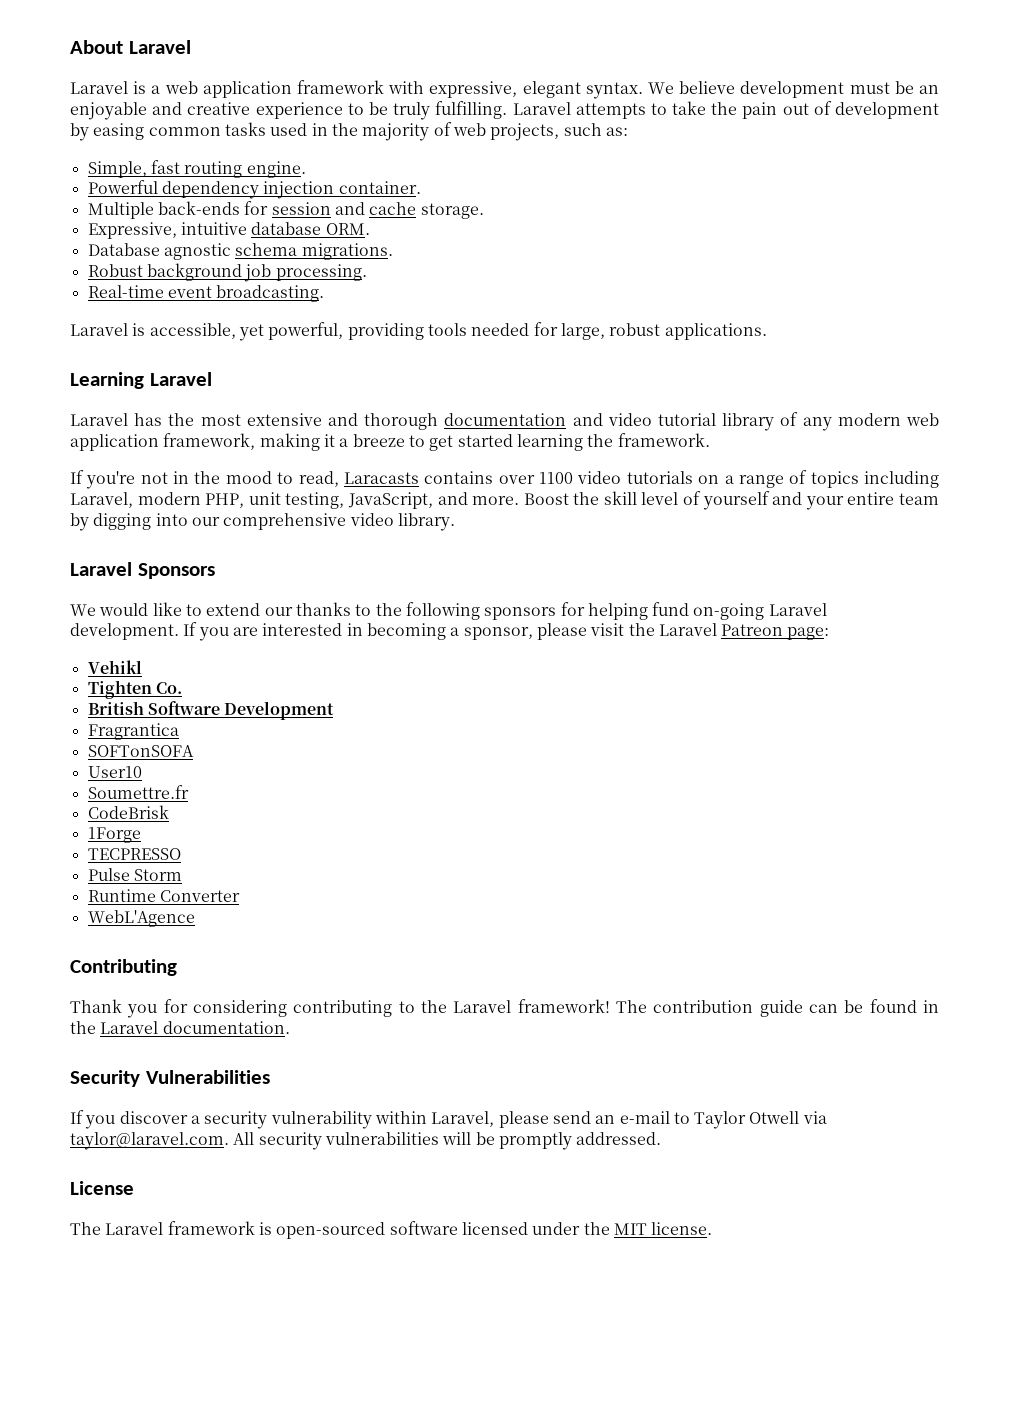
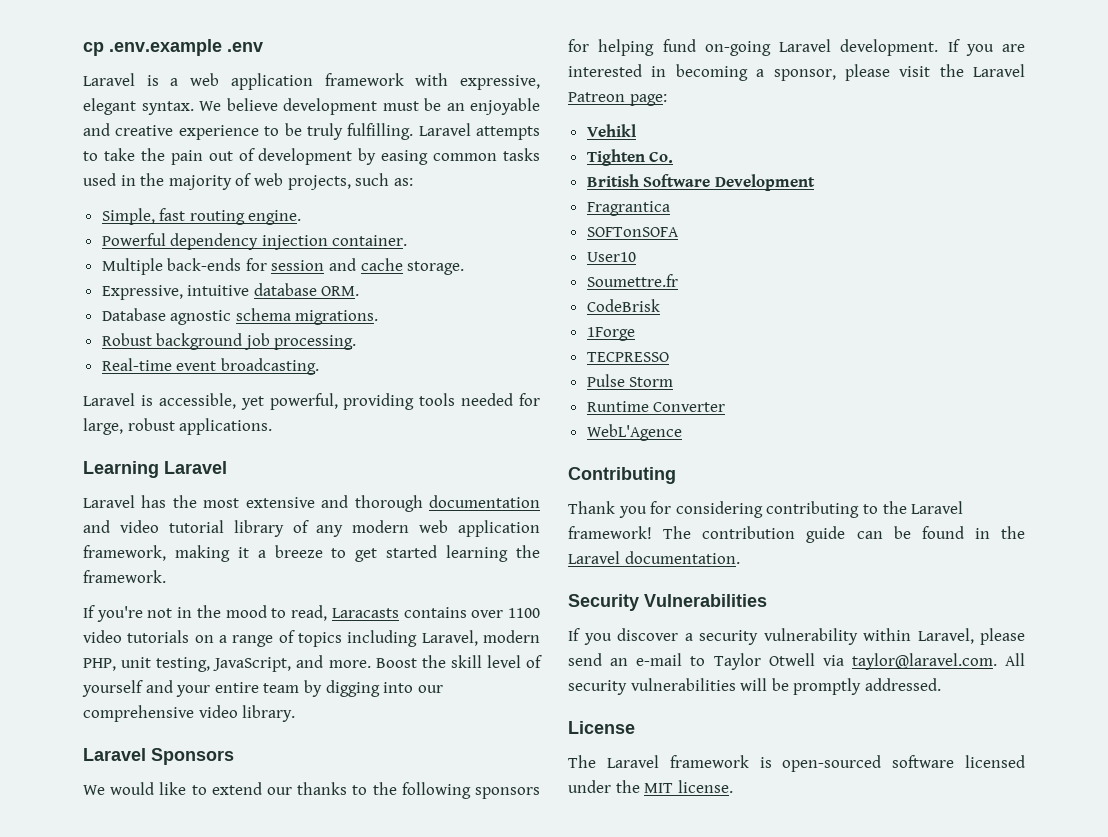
[70,40,191,54] About Laravel -> [83,39,263,56] cp .env.example .env

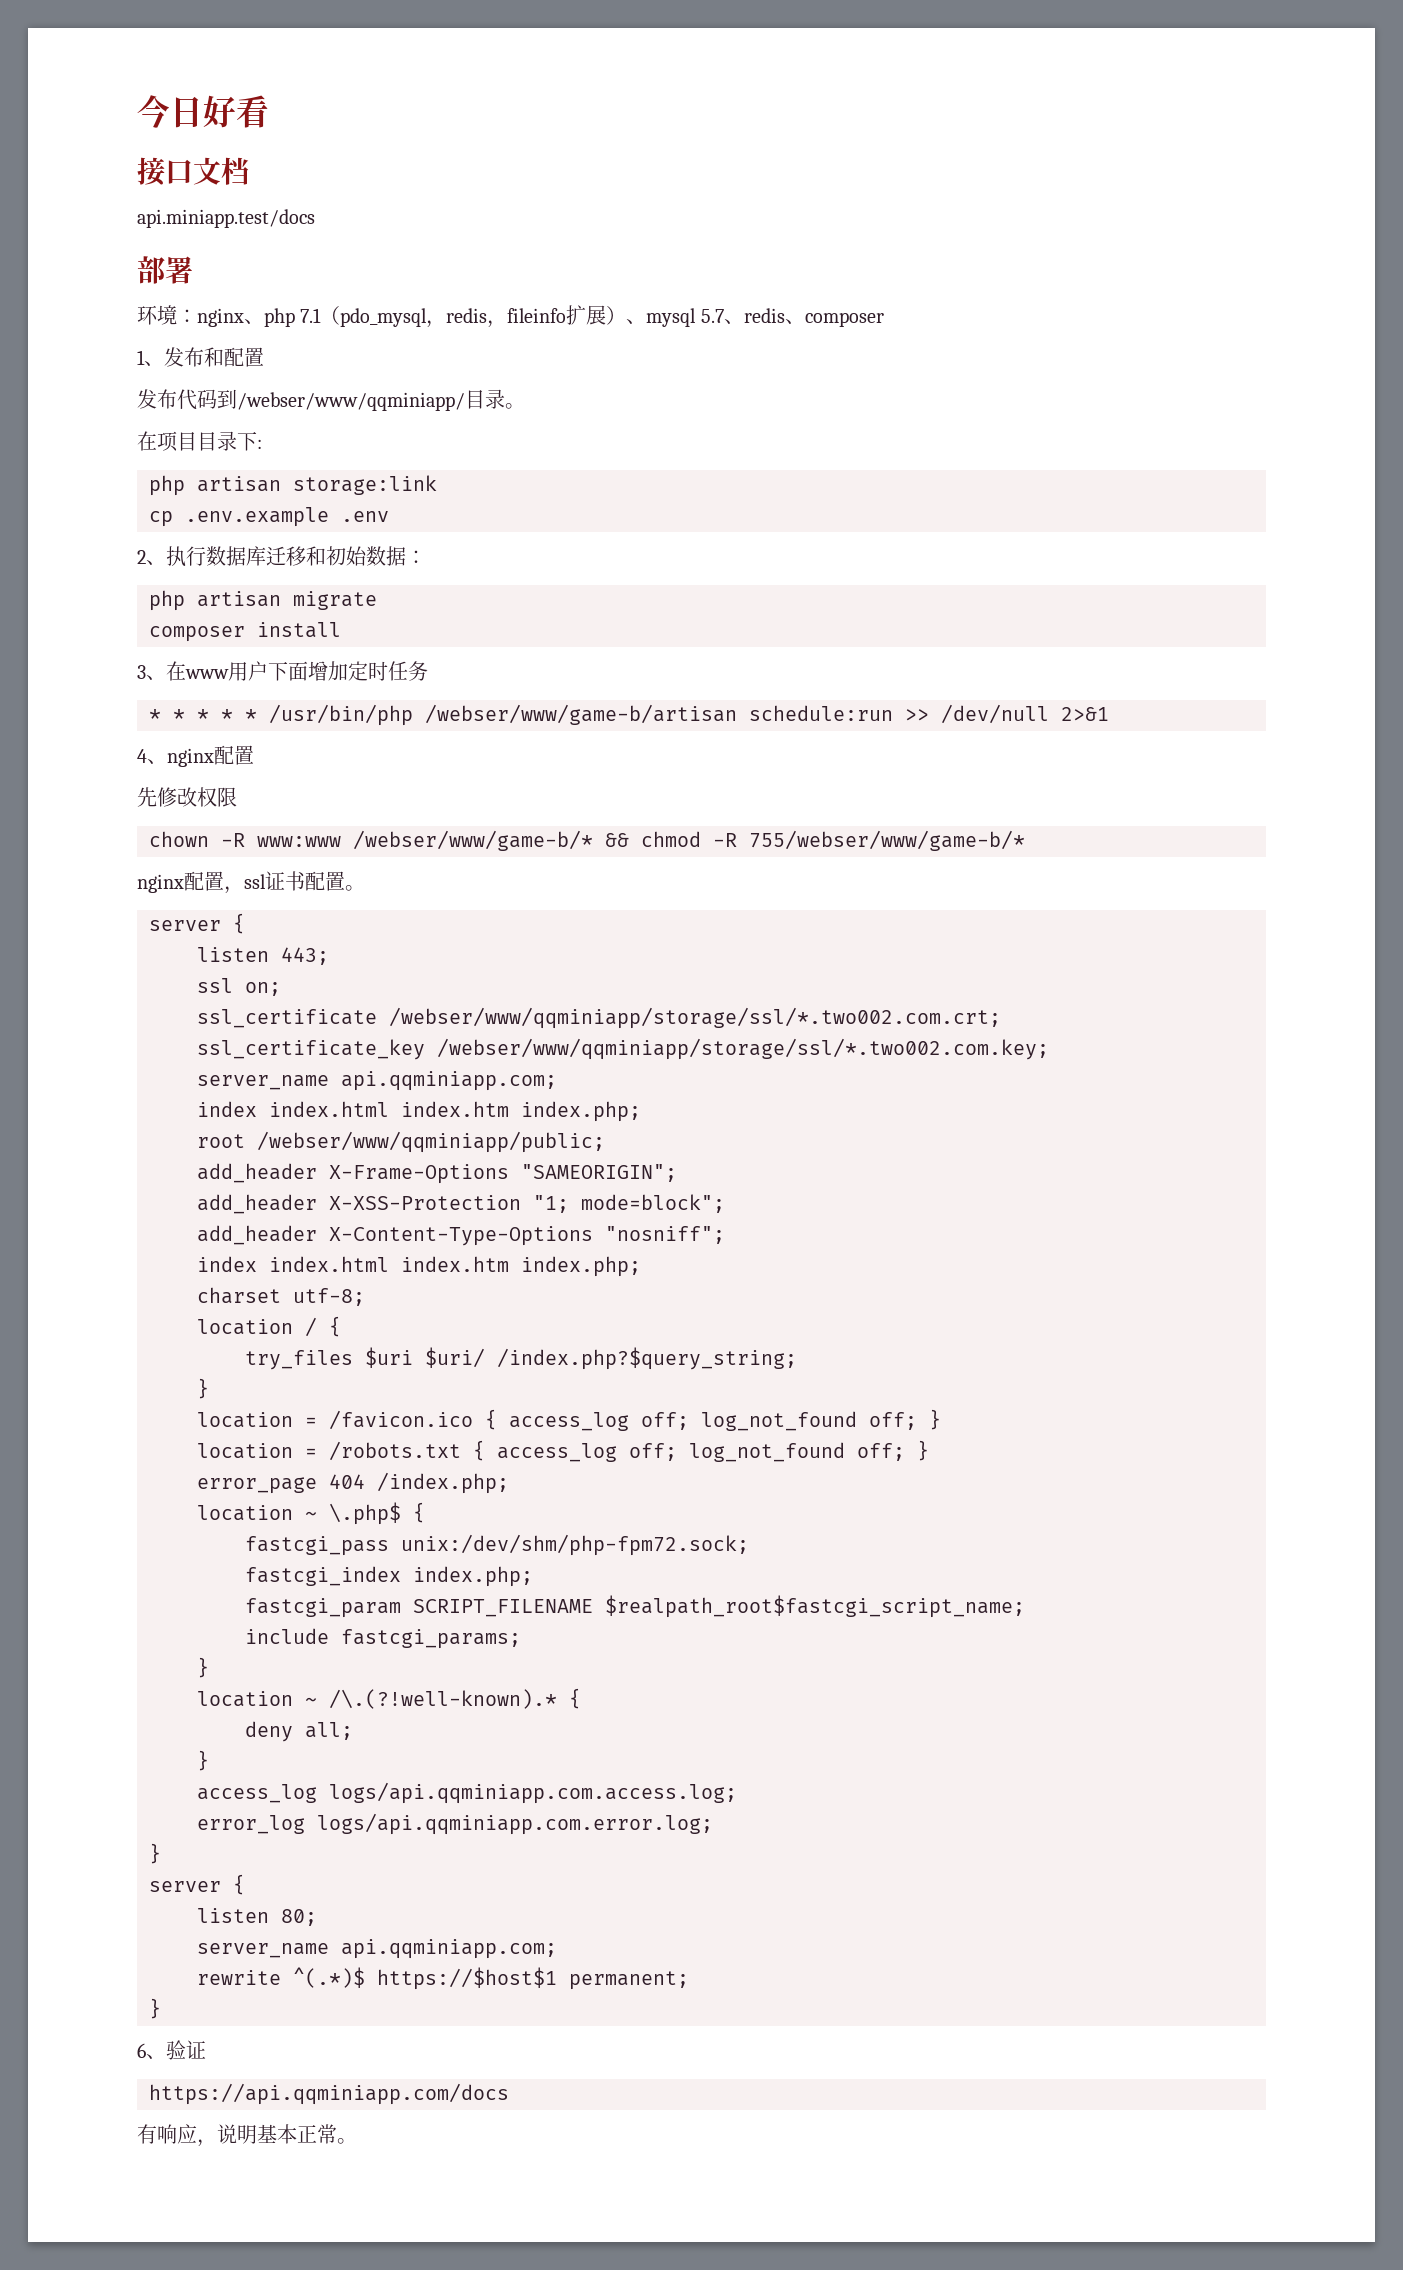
[83,39,263,56] [83,73,540,90] [83,98,540,115] [83,123,540,140] [83,148,540,165] [83,173,413,190] [101,208,302,225] [101,233,408,250] [101,258,465,275] [101,283,360,300] [101,308,379,325] [101,333,357,350] [101,358,319,375] [83,393,540,410] [83,418,273,435] [83,461,227,478] [83,495,540,512] [83,520,540,537] [83,545,541,562] [83,570,166,583] [83,605,540,622] [83,630,540,647] [83,655,543,672] [82,680,443,697] [83,705,296,722] [83,748,234,765] [83,782,540,799] [568,39,1025,56] [568,64,1025,81] [568,92,667,106] [586,124,636,137] [586,149,674,166] [586,174,815,191] [586,201,670,216] [586,227,679,237] [586,252,636,262] [586,274,678,287] [586,299,660,312] [586,327,635,341] [586,352,669,362] [586,374,674,387] [586,401,726,412] [586,424,682,441] [568,467,676,484] [568,501,964,518] [568,526,1025,543] [568,551,740,564] [568,594,767,611] [568,628,1025,645] [568,653,1025,670] [568,678,941,695] [568,721,635,734] [568,755,1025,772] [568,780,733,793] cp .env.example .env // Laravel is a web application framework with expressive, elegant syntax. We believe development must be an enjoyable and creative experience to be truly fulfilling. Laravel attempts to take the pain out of development by easing common tasks used in the majority of web projects, such as: // Simple, fast routing engine. // Powerful dependency injection container. // Multiple back-ends for session and cache storage. // Expressive, intuitive database ORM. // Database agnostic schema migrations. // Robust background job processing. // Real-time event broadcasting. // Laravel is accessible, yet powerful, providing tools needed for large, robust applications. // Learning Laravel // Laravel has the most extensive and thorough documentation and video tutorial library of any modern web application framework, making it a breeze to get started learning the framework. // If you're not in the mood to read, Laracasts contains over 1100 video tutorials on a range of topics including Laravel, modern PHP, unit testing, JavaScript, and more. Boost the skill level of yourself and your entire team by digging into our comprehensive video library. // Laravel Sponsors // We would like to extend our thanks to the following sponsors for helping fund on-going Laravel development. If you are interested in becoming a sponsor, please visit the Laravel Patreon page: // Vehikl // Tighten Co. // British Software Development // Fragrantica // SOFTonSOFA // User10 // Soumettre.fr // CodeBrisk // 1Forge // TECPRESSO // Pulse Storm // Runtime Converter // WebL'Agence // Contributing // Thank you for considering contributing to the Laravel framework! The contribution guide can be found in the Laravel documentation. // Security Vulnerabilities // If you discover a security vulnerability within Laravel, please send an e-mail to Taylor Otwell via taylor@laravel.com. All security vulnerabilities will be promptly addressed. // License // The Laravel framework is open-sourced software licensed under the MIT license. -> [137,95,269,128] [137,157,249,186] [137,209,315,228] [137,256,193,284] [137,305,884,328] [137,347,264,367] [137,389,525,411] [137,431,262,452] [149,475,437,496] [149,507,389,527] [137,546,426,567] [149,590,377,611] [149,622,341,642] [137,661,428,681] [149,704,1109,726] [137,745,254,767] [137,787,237,807] [149,830,1025,851] [137,871,365,894] [149,913,245,934] [197,947,329,965] [197,978,281,996] [197,1007,1001,1029] [197,1038,1049,1060] [197,1071,557,1091] [197,1101,641,1122] [197,1131,605,1153] [197,1163,677,1184] [197,1194,725,1214] [197,1225,725,1246] [197,1256,641,1277] [197,1287,365,1306] [197,1316,341,1337] [245,1347,797,1370] [197,1378,209,1399] [197,1409,941,1431] [197,1440,929,1462] [197,1472,509,1494] [197,1502,425,1525] [245,1534,749,1556] [245,1566,533,1587] [245,1595,1025,1618] [245,1628,521,1649] [197,1657,209,1678] [197,1688,581,1709] [245,1721,353,1742] [197,1750,209,1771] [197,1782,737,1804] [197,1813,713,1835] [149,1843,161,1864] [149,1874,245,1895] [197,1908,317,1926] [197,1939,557,1959] [197,1967,689,1990] [149,1998,161,2019] [137,2040,206,2060] [149,2083,509,2105] [137,2124,357,2147] 今日好看 // 接口文档 // api.miniapp.test/docs // 部署 // 环境：nginx、php 7.1（pdo_mysql，redis，fileinfo扩展）、mysql 5.7、redis、composer // 1、发布和配置 // 发布代码到/webser/www/qqminiapp/目录。 // 在项目目录下: // php artisan storage:link // cp .env.example .env // 2、执行数据库迁移和初始数据： // php artisan migrate // composer install // 3、在www用户下面增加定时任务 // * * * * * /usr/bin/php /webser/www/game-b/artisan schedule:run >> /dev/null 2>&1 // 4、nginx配置 // 先修改权限 // chown -R www:www /webser/www/game-b/* && chmod -R 755/webser/www/game-b/* // nginx配置，ssl证书配置。 // server { // listen 443; // ssl on; // ssl_certificate /webser/www/qqminiapp/storage/ssl/*.two002.com.crt; // ssl_certificate_key /webser/www/qqminiapp/storage/ssl/*.two002.com.key; // server_name api.qqminiapp.com; // index index.html index.htm index.php; // root /webser/www/qqminiapp/public; // add_header X-Frame-Options "SAMEORIGIN"; // add_header X-XSS-Protection "1; mode=block"; // add_header X-Content-Type-Options "nosniff"; // index index.html index.htm index.php; // charset utf-8; // location / { // try_files $uri $uri/ /index.php?$query_string; // } // location = /favicon.ico { access_log off; log_not_found off; } // location = /robots.txt { access_log off; log_not_found off; } // error_page 404 /index.php; // location ~ \.php$ { // fastcgi_pass unix:/dev/shm/php-fpm72.sock; // fastcgi_index index.php; // fastcgi_param SCRIPT_FILENAME $realpath_root$fastcgi_script_name; // include fastcgi_params; // } // location ~ /\.(?!well-known).* { // deny all; // } // access_log logs/api.qqminiapp.com.access.log; // error_log logs/api.qqminiapp.com.error.log; // } // server { // listen 80; // server_name api.qqminiapp.com; // rewrite ^(.*)$ https://$host$1 permanent; // } // 6、验证 // https://api.qqminiapp.com/docs // 有响应，说明基本正常。

